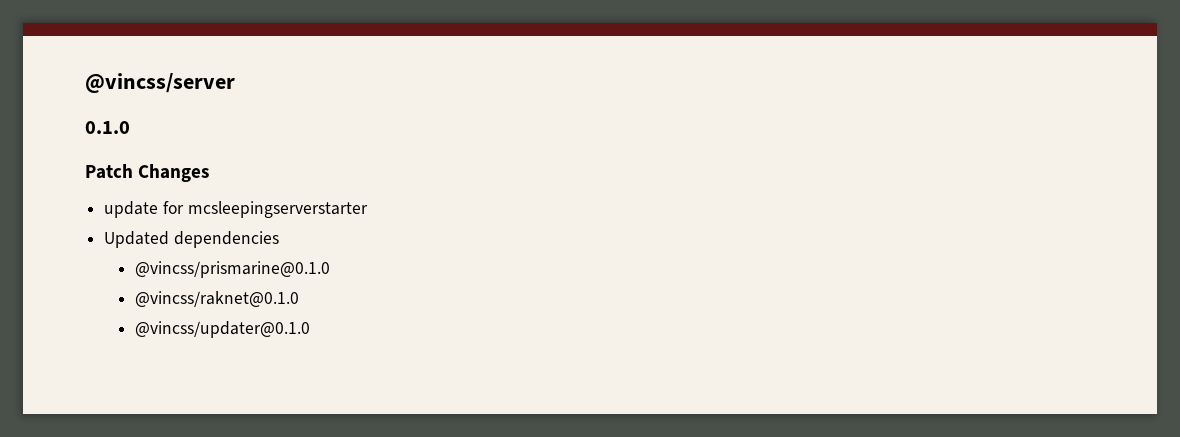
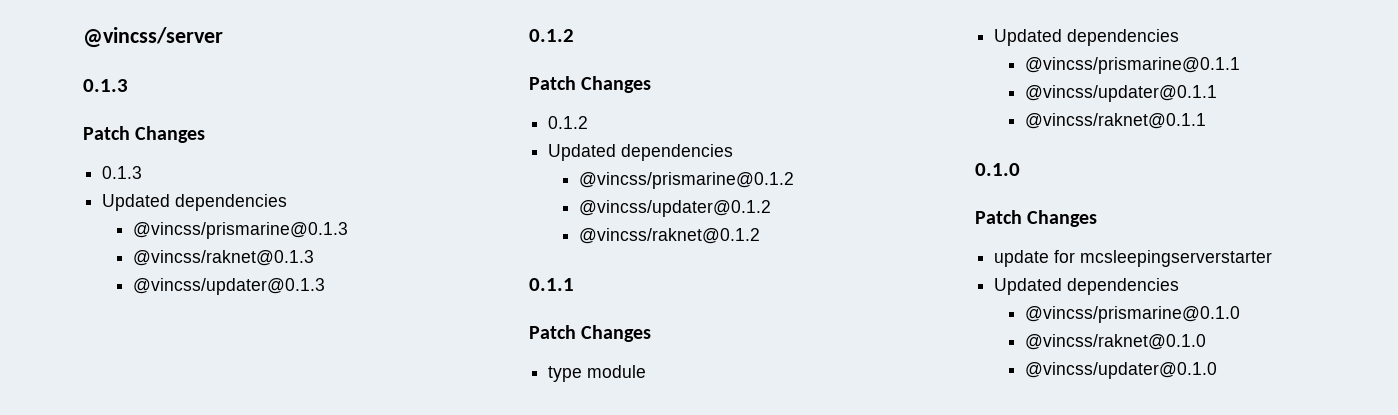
(235, 83) none -> [83,79,128,92] [83,126,206,143] [102,166,143,179] [102,194,288,211] [133,222,349,239] [133,250,315,266] [133,278,326,295] [529,29,574,42] [529,76,652,93] [548,116,589,129] [548,144,734,161] [579,172,795,189] [579,200,772,217] [579,228,761,244] [529,278,574,291] [529,325,652,342] [548,365,647,382] [994,29,1180,46] [1025,57,1241,74] [1025,85,1218,102] [1025,113,1207,129] // 0.1.3 // Patch Changes // 0.1.3 // Updated dependencies // @vincss/prismarine@0.1.3 // @vincss/raknet@0.1.3 // @vincss/updater@0.1.3 // 0.1.2 // Patch Changes // 0.1.2 // Updated dependencies // @vincss/prismarine@0.1.2 // @vincss/updater@0.1.2 // @vincss/raknet@0.1.2 // 0.1.1 // Patch Changes // type module // Updated dependencies // @vincss/prismarine@0.1.1 // @vincss/updater@0.1.1 // @vincss/raknet@0.1.1

